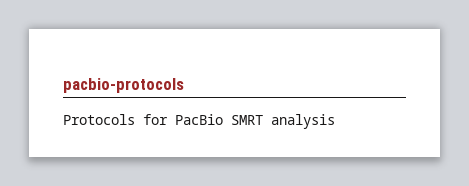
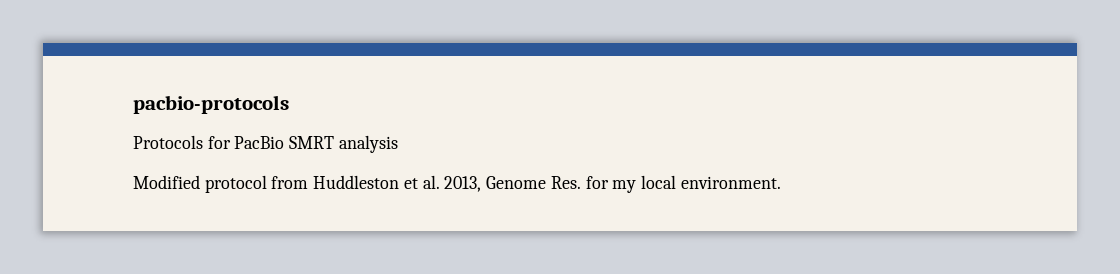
(335, 121) none -> [133,175,781,193] // Modified protocol from Huddleston et al. 2013, Genome Res. for my local environment.

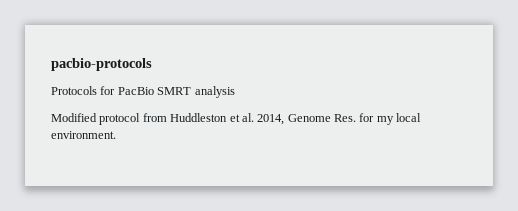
[444,176,482,192] 2013, -> [257,114,285,125] 2014,

